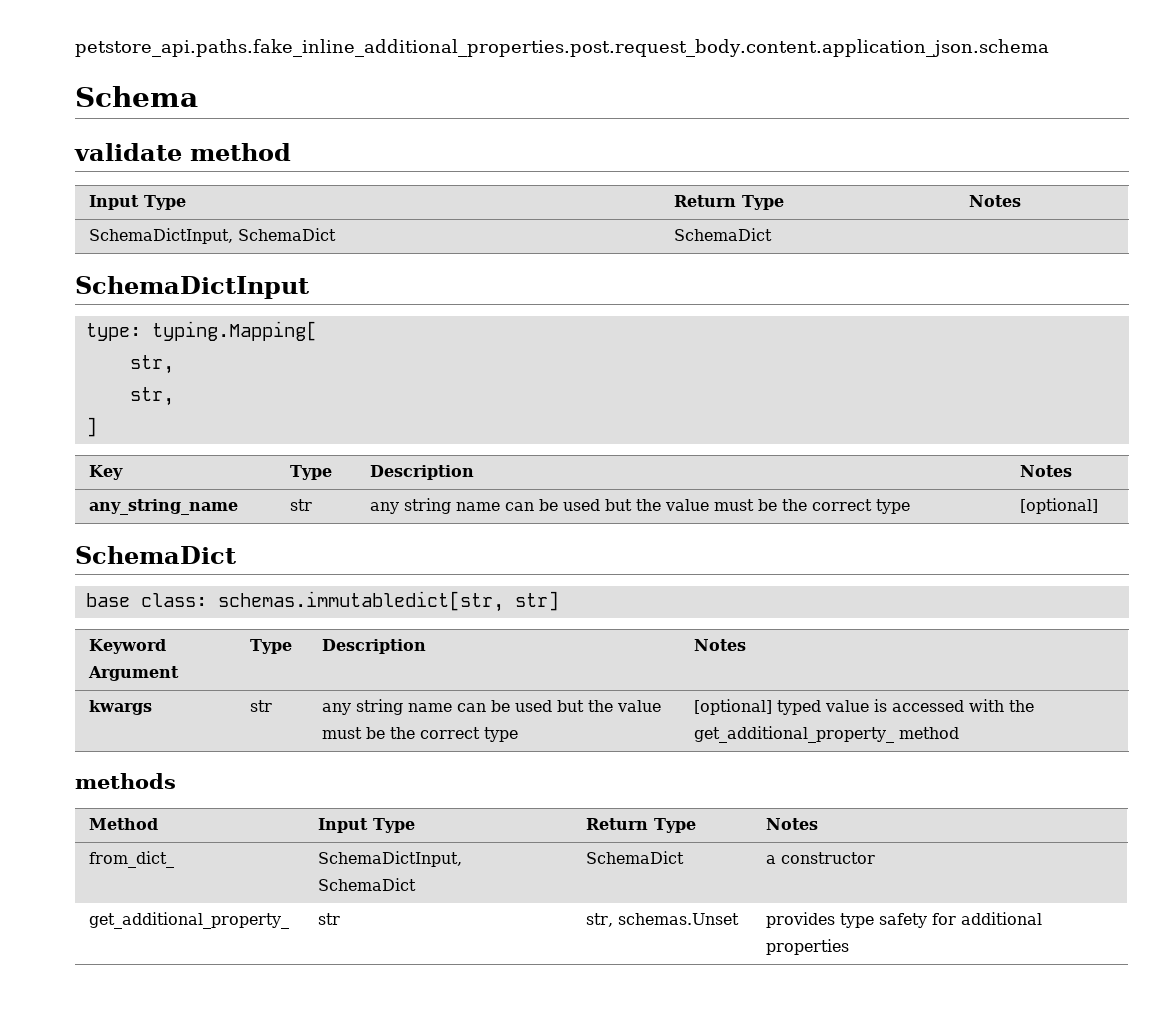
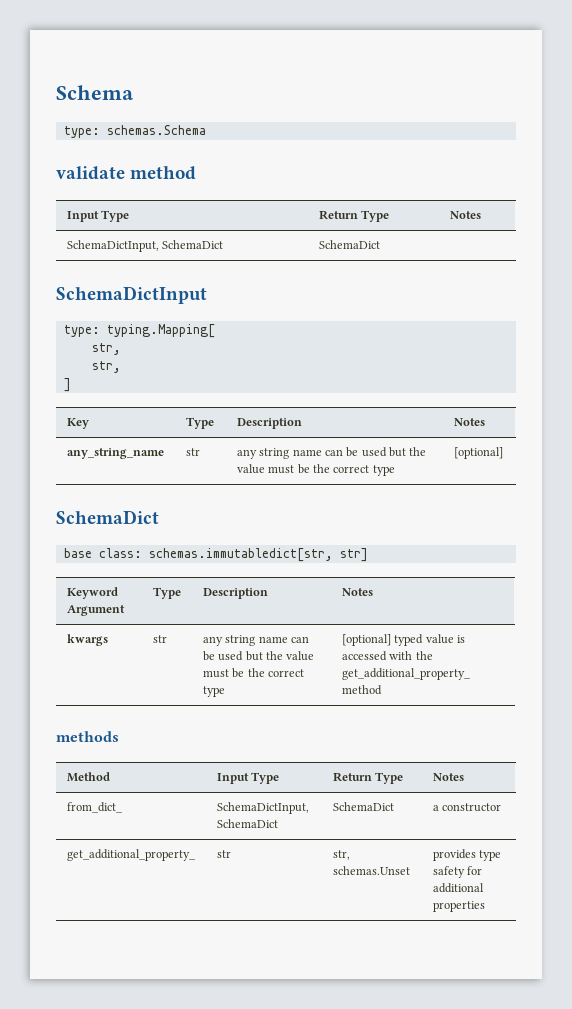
[75,39,1049,57] [75,86,198,107] petstore_api.paths.fake_inline_additional_properties.post.request_body.content.application_json.schema // Schema -> [56,85,134,100] [64,125,207,138] Schema // type: schemas.Schema

